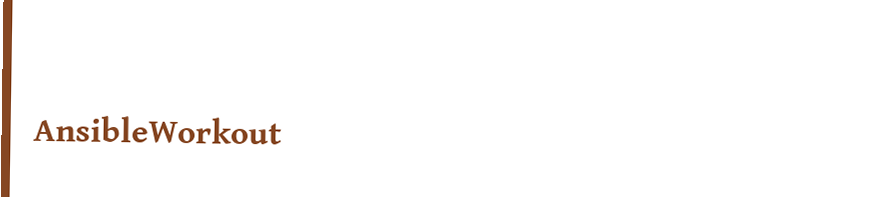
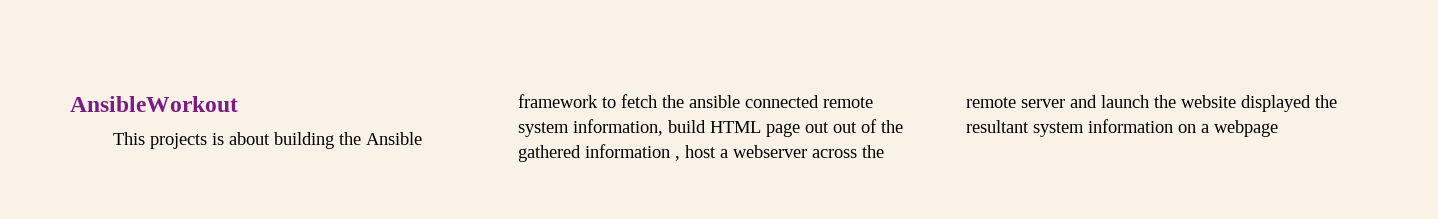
(282, 129) none -> [112,132,422,149] [518,94,873,108] [518,119,903,137] [518,144,884,162] [966,95,1337,112] [966,119,1278,137] // This projects is about building the Ansible framework to fetch the ansible connected remote system information, build HTML page out out of the gathered information , host a webserver across the remote server and launch the website displayed the resultant system information on a webpage

